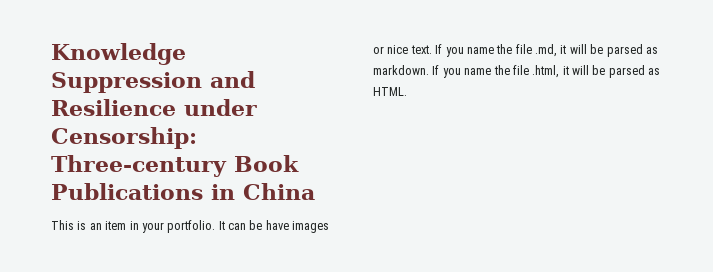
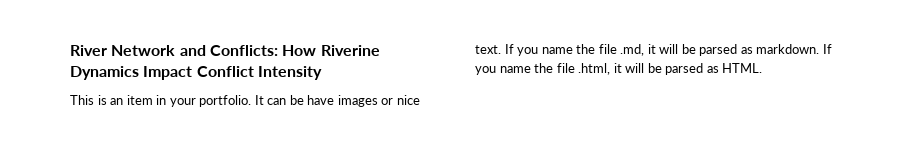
[51,43,186,65] [51,71,255,93] [51,99,257,116] [51,127,197,149] [51,155,299,177] [51,183,315,200] Knowledge Suppression and Resilience under Censorship: Three-century Book Publications in China -> [70,45,380,56] [70,66,322,80] River Network and Conflicts: How Riverine Dynamics Impact Conflict Intensity

